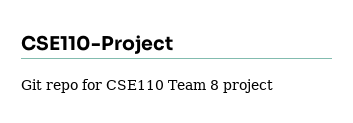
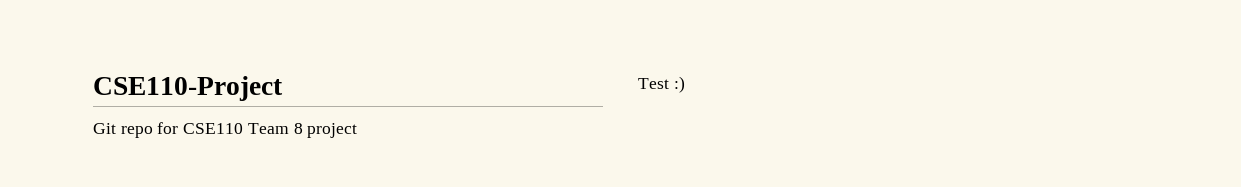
(273, 86) none -> [638,76,685,93] // Test :)

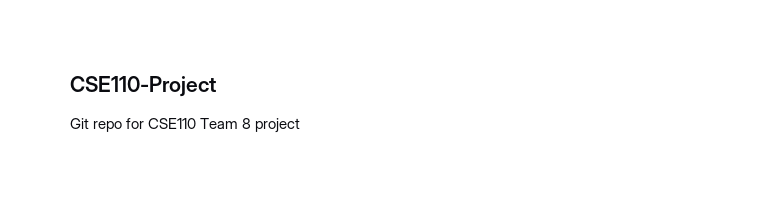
[638,76,685,93] // Test :) -> (301, 125) none

